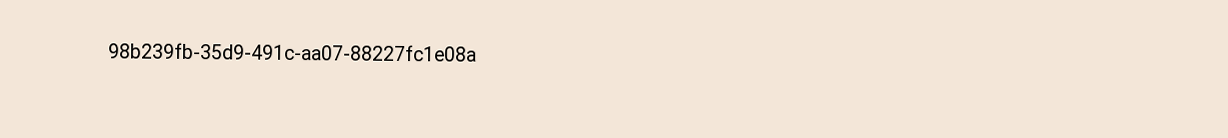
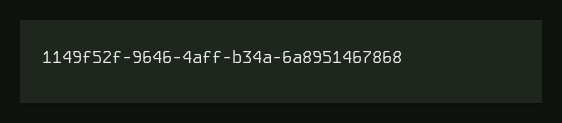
[108,42,477,62] 98b239fb-35d9-491c-aa07-88227fc1e08a -> [42,50,402,63] 1149f52f-9646-4aff-b34a-6a8951467868

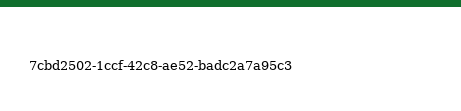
[42,50,402,63] 1149f52f-9646-4aff-b34a-6a8951467868 -> [29,60,292,70] 7cbd2502-1ccf-42c8-ae52-badc2a7a95c3

